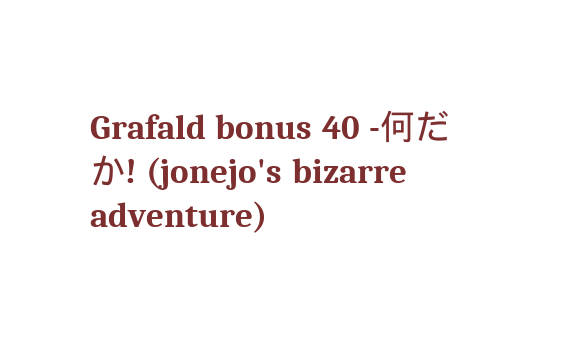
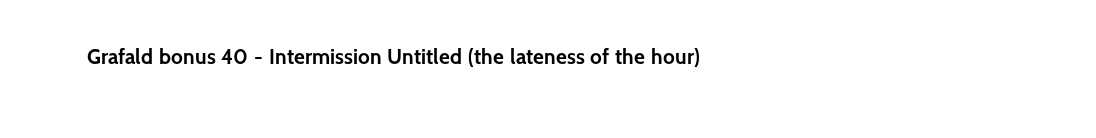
[379,110,450,143] [90,155,407,190] [90,201,267,233] 何だか! (jonejo's bizarre adventure) -> [268,48,700,67] Intermission Untitled (the lateness of the hour)

